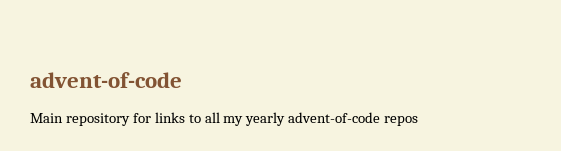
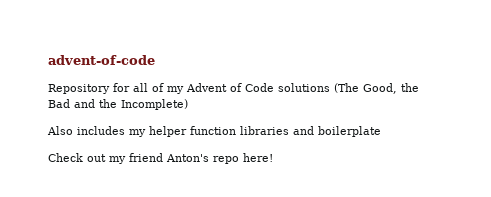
[30,112,419,126] Main repository for links to all my yearly advent-of-code repos -> [48,83,419,94] [48,99,188,110] [47,126,381,137] [48,153,273,164] Repository for all of my Advent of Code solutions (The Good, the Bad and the Incomplete) // Also includes my helper function libraries and boilerplate // Check out my friend Anton's repo here!

